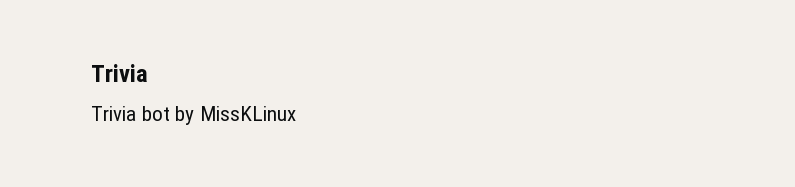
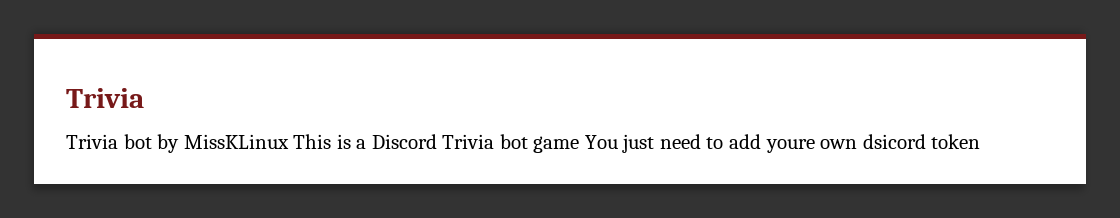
(297, 113) none -> [293,134,981,153] This is a Discord Trivia bot game You just need to add youre own dsicord token

